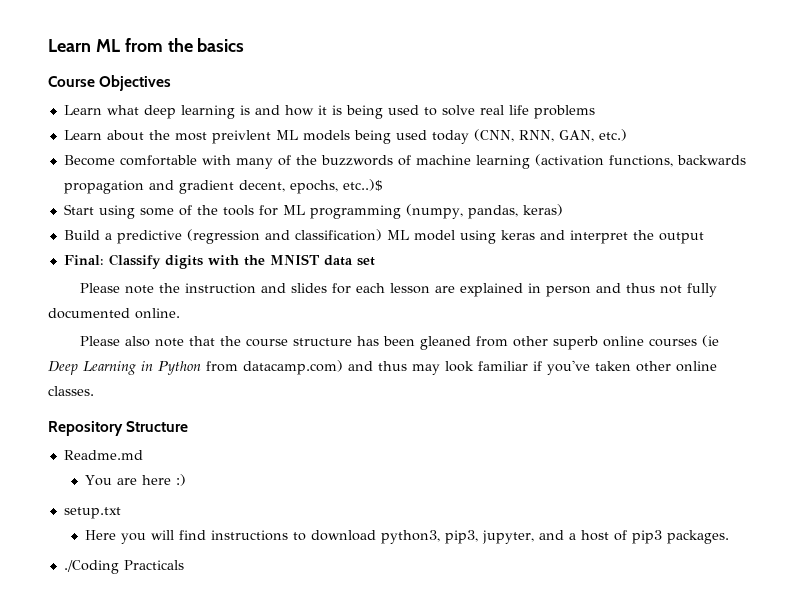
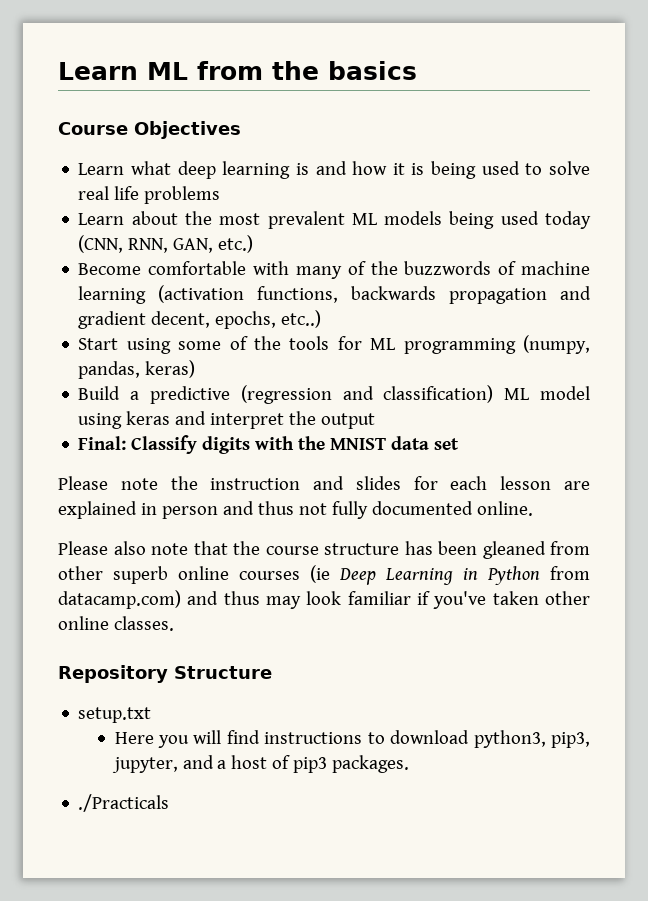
[211,130,271,144] preivlent -> [267,211,345,229] prevalent
[342,179,382,191] etc..)$ -> [281,310,322,328] etc..)
[63,450,143,460] [84,474,186,486] // Readme.md // You are here :) -> (272, 672) none
[63,560,184,574] ./Coding Practicals -> [78,794,170,812] ./Practicals

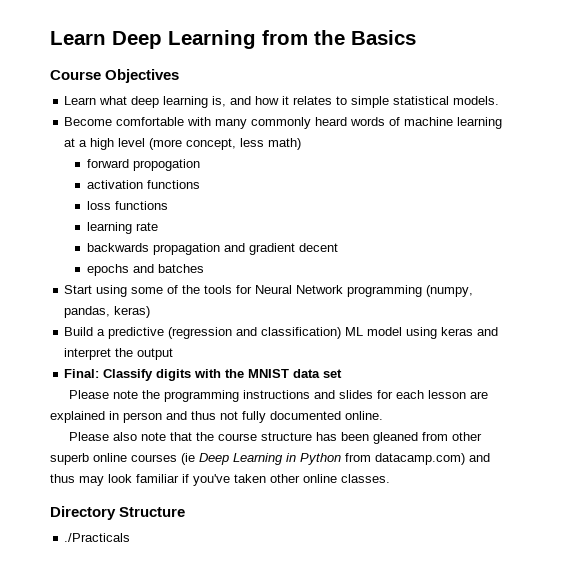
[58,62,188,80] Learn ML -> [50,30,256,49] Learn Deep Learning
[328,61,417,80] basics -> [351,30,416,45] Basics
[295,163,309,175] is -> [212,96,227,107] is,
[411,161,590,179] [78,186,221,204] [78,211,591,229] [78,235,254,253] [78,261,590,279] [78,285,591,304] [78,310,322,329] is being used to solve real life problems // Learn about the most prevalent ML models being used today (CNN, RNN, GAN, etc.) // Become comfortable with many of the buzzwords of machine learning (activation functions, backwards propagation and gradient decent, epochs, etc..) -> [293,96,500,108] [64,117,503,129] [64,138,302,150] [86,159,200,171] [86,180,200,189] [86,201,168,210] [86,222,158,234] [86,243,338,255] [86,264,204,276] relates to simple statistical models. // Become comfortable with many commonly heard words of machine learning at a high level (more concept, less math) // forward propogation // activation functions // loss functions // learning rate // backwards propagation and gradient decent // epochs and batches
[370,338,396,350] ML -> [255,285,344,294] Neural Network
[210,478,301,490] instruction -> [163,390,310,402] programming instructions
[58,665,168,683] Repository -> [50,506,116,520] Directory
[78,707,152,723] [114,730,591,748] [111,755,410,773] // setup.txt // Here you will find instructions to download python3, pip3, jupyter, and a host of pip3 packages. -> (186, 512) none

